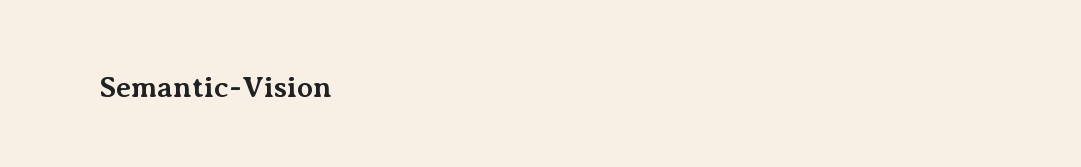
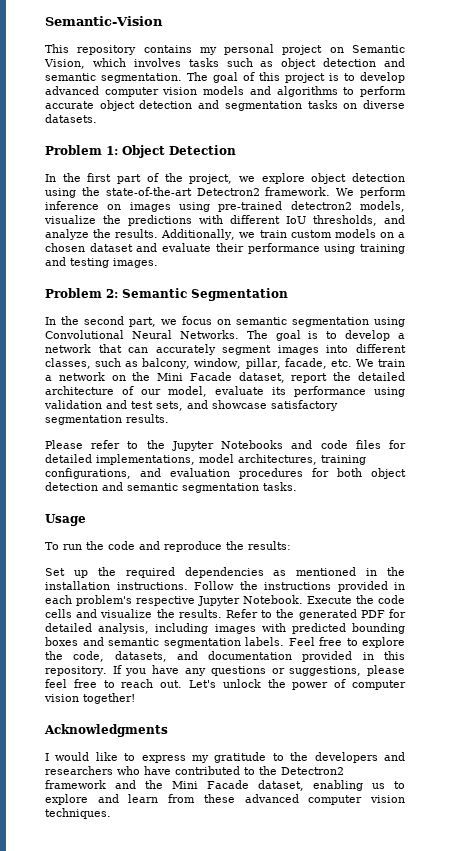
(332, 87) none -> [45,44,405,55] [44,58,405,69] [45,72,405,83] [45,86,407,97] [45,100,406,111] [45,114,97,123] [45,145,236,158] [45,173,405,184] [45,187,406,198] [45,201,405,212] [44,215,405,226] [45,229,406,240] [45,243,405,254] [45,257,158,268] [45,288,288,301] [45,316,405,327] [45,330,405,341] [45,344,406,355] [45,358,406,369] [45,372,405,383] [45,386,405,397] [44,400,338,411] [45,414,169,425] [45,440,407,451] [45,454,366,465] [45,468,406,479] [45,482,297,493] [45,514,86,526] [45,541,291,552] [45,567,405,578] [45,581,405,592] [45,595,405,606] [45,609,406,620] [45,623,405,634] [45,637,405,648] [45,651,405,662] [45,665,405,676] [45,679,407,690] [44,693,135,704] [44,724,168,737] [45,752,405,763] [45,766,344,775] [45,780,405,791] [45,794,406,805] [45,808,111,819] // This repository contains my personal project on Semantic Vision, which involves tasks such as object detection and semantic segmentation. The goal of this project is to develop advanced computer vision models and algorithms to perform accurate object detection and segmentation tasks on diverse datasets. // Problem 1: Object Detection // In the first part of the project, we explore object detection using the state-of-the-art Detectron2 framework. We perform inference on images using pre-trained detectron2 models, visualize the predictions with different IoU thresholds, and analyze the results. Additionally, we train custom models on a chosen dataset and evaluate their performance using training and testing images. // Problem 2: Semantic Segmentation // In the second part, we focus on semantic segmentation using Convolutional Neural Networks. The goal is to develop a network that can accurately segment images into different classes, such as balcony, window, pillar, facade, etc. We train a network on the Mini Facade dataset, report the detailed architecture of our model, evaluate its performance using validation and test sets, and showcase satisfactory segmentation results. // Please refer to the Jupyter Notebooks and code files for detailed implementations, model architectures, training configurations, and evaluation procedures for both object detection and semantic segmentation tasks. // Usage // To run the code and reproduce the results: // Set up the required dependencies as mentioned in the installation instructions. Follow the instructions provided in each problem's respective Jupyter Notebook. Execute the code cells and visualize the results. Refer to the generated PDF for detailed analysis, including images with predicted bounding boxes and semantic segmentation labels. Feel free to explore the code, datasets, and documentation provided in this repository. If you have any questions or suggestions, please feel free to reach out. Let's unlock the power of computer vision together! // Acknowledgments // I would like to express my gratitude to the developers and researchers who have contributed to the Detectron2 framework and the Mini Facade dataset, enabling us to explore and learn from these advanced computer vision techniques.

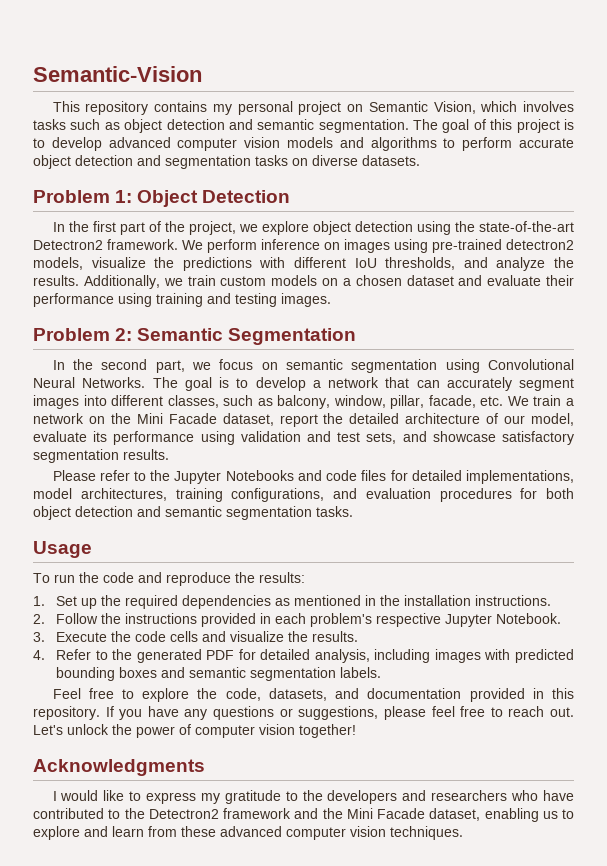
(291, 545) none -> [33,596,45,606] 1.
(188, 586) none -> [33,614,45,624] // 2.
(303, 599) none -> [33,632,45,642] // 3.
(222, 613) none -> [33,650,45,660] // 4.
(284, 641) none -> (382, 672) //

